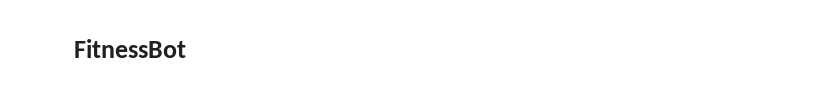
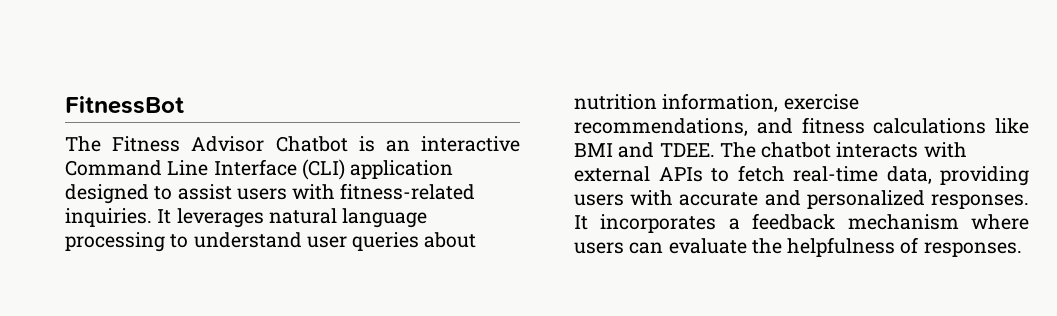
(186, 48) none -> [65,136,520,152] [65,159,454,180] [65,183,476,204] [65,208,428,228] [65,232,477,252] [574,93,859,112] [574,117,1029,136] [574,142,967,158] [574,165,1029,186] [574,190,1029,209] [574,213,1029,233] [574,237,1022,257] // The Fitness Advisor Chatbot is an interactive Command Line Interface (CLI) application designed to assist users with fitness-related inquiries. It leverages natural language processing to understand user queries about nutrition information, exercise recommendations, and fitness calculations like BMI and TDEE. The chatbot interacts with external APIs to fetch real-time data, providing users with accurate and personalized responses. It incorporates a feedback mechanism where users can evaluate the helpfulness of responses.

